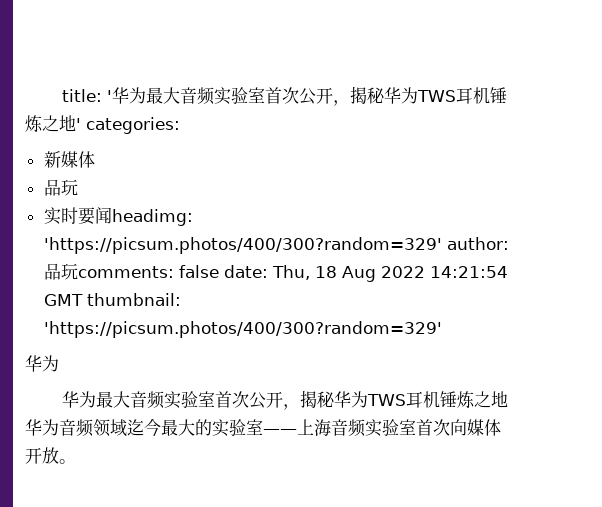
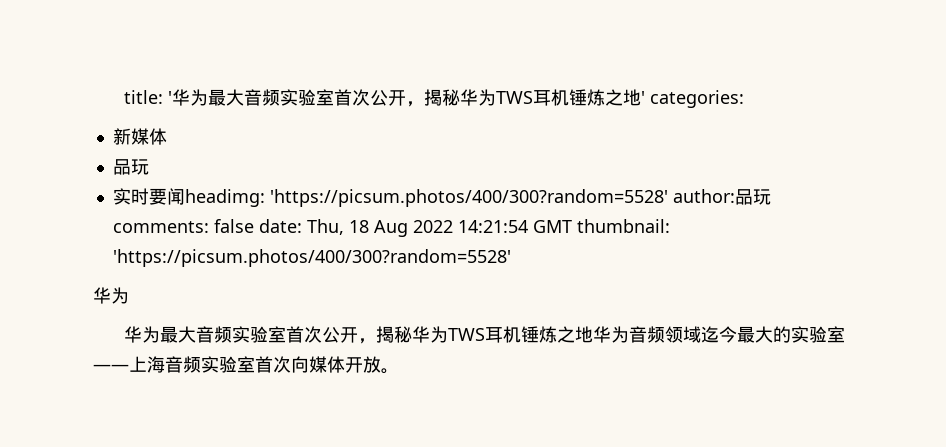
[43,237,442,254] 'https://picsum.photos/400/300?random=329' -> [269,189,668,207] 'https://picsum.photos/400/300?random=5528'
[43,321,442,338] 'https://picsum.photos/400/300?random=329' -> [112,249,511,267] 'https://picsum.photos/400/300?random=5528'

